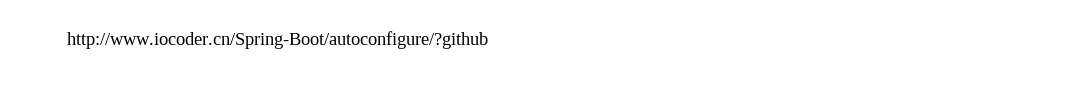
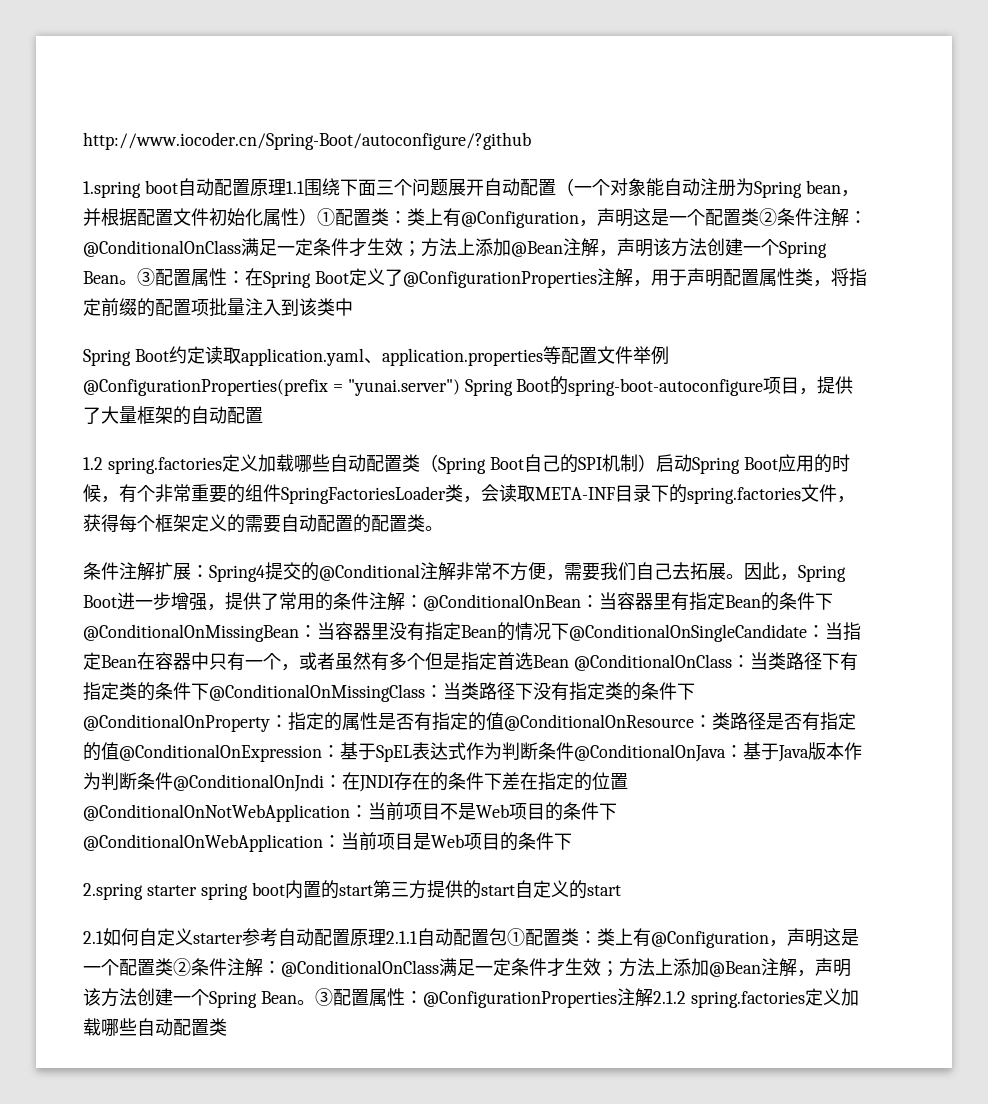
(488, 40) none -> [83,178,859,198] [83,208,867,228] [83,238,827,258] [83,268,867,288] [83,298,353,317] [83,346,669,366] [83,376,854,396] [83,406,263,425] [83,454,850,474] [83,484,855,504] [83,514,443,533] [83,562,846,582] [83,592,833,611] [83,622,861,642] [83,652,858,671] [83,682,695,702] [83,712,856,732] [83,742,862,762] [83,772,628,792] [83,802,617,822] [83,832,572,852] [83,880,621,900] [83,928,859,948] [83,958,851,977] [83,988,859,1008] [83,1018,227,1037] // 1.spring boot自动配置原理1.1围绕下面三个问题展开自动配置（一个对象能自动注册为Spring bean，并根据配置文件初始化属性）①配置类：类上有@Configuration，声明这是一个配置类②条件注解：@ConditionalOnClass满足一定条件才生效；方法上添加@Bean注解，声明该方法创建一个Spring Bean。③配置属性：在Spring Boot定义了@ConfigurationProperties注解，用于声明配置属性类，将指定前缀的配置项批量注入到该类中 // Spring Boot约定读取application.yaml、application.properties等配置文件举例@ConfigurationProperties(prefix = "yunai.server") Spring Boot的spring-boot-autoconfigure项目，提供了大量框架的自动配置 // 1.2 spring.factories定义加载哪些自动配置类（Spring Boot自己的SPI机制）启动Spring Boot应用的时候，有个非常重要的组件SpringFactoriesLoader类，会读取META-INF目录下的spring.factories文件，获得每个框架定义的需要自动配置的配置类。 // 条件注解扩展：Spring4提交的@Conditional注解非常不方便，需要我们自己去拓展。因此，Spring Boot进一步增强，提供了常用的条件注解：@ConditionalOnBean：当容器里有指定Bean的条件下@ConditionalOnMissingBean：当容器里没有指定Bean的情况下@ConditionalOnSingleCandidate：当指定Bean在容器中只有一个，或者虽然有多个但是指定首选Bean @ConditionalOnClass：当类路径下有指定类的条件下@ConditionalOnMissingClass：当类路径下没有指定类的条件下@ConditionalOnProperty：指定的属性是否有指定的值@ConditionalOnResource：类路径是否有指定的值@ConditionalOnExpression：基于SpEL表达式作为判断条件@ConditionalOnJava：基于Java版本作为判断条件@ConditionalOnJndi：在JNDI存在的条件下差在指定的位置@ConditionalOnNotWebApplication：当前项目不是Web项目的条件下@ConditionalOnWebApplication：当前项目是Web项目的条件下 // 2.spring starter spring boot内置的start第三方提供的start自定义的start // 2.1如何自定义starter参考自动配置原理2.1.1自动配置包①配置类：类上有@Configuration，声明这是一个配置类②条件注解：@ConditionalOnClass满足一定条件才生效；方法上添加@Bean注解，声明该方法创建一个Spring Bean。③配置属性：@ConfigurationProperties注解2.1.2 spring.factories定义加载哪些自动配置类

